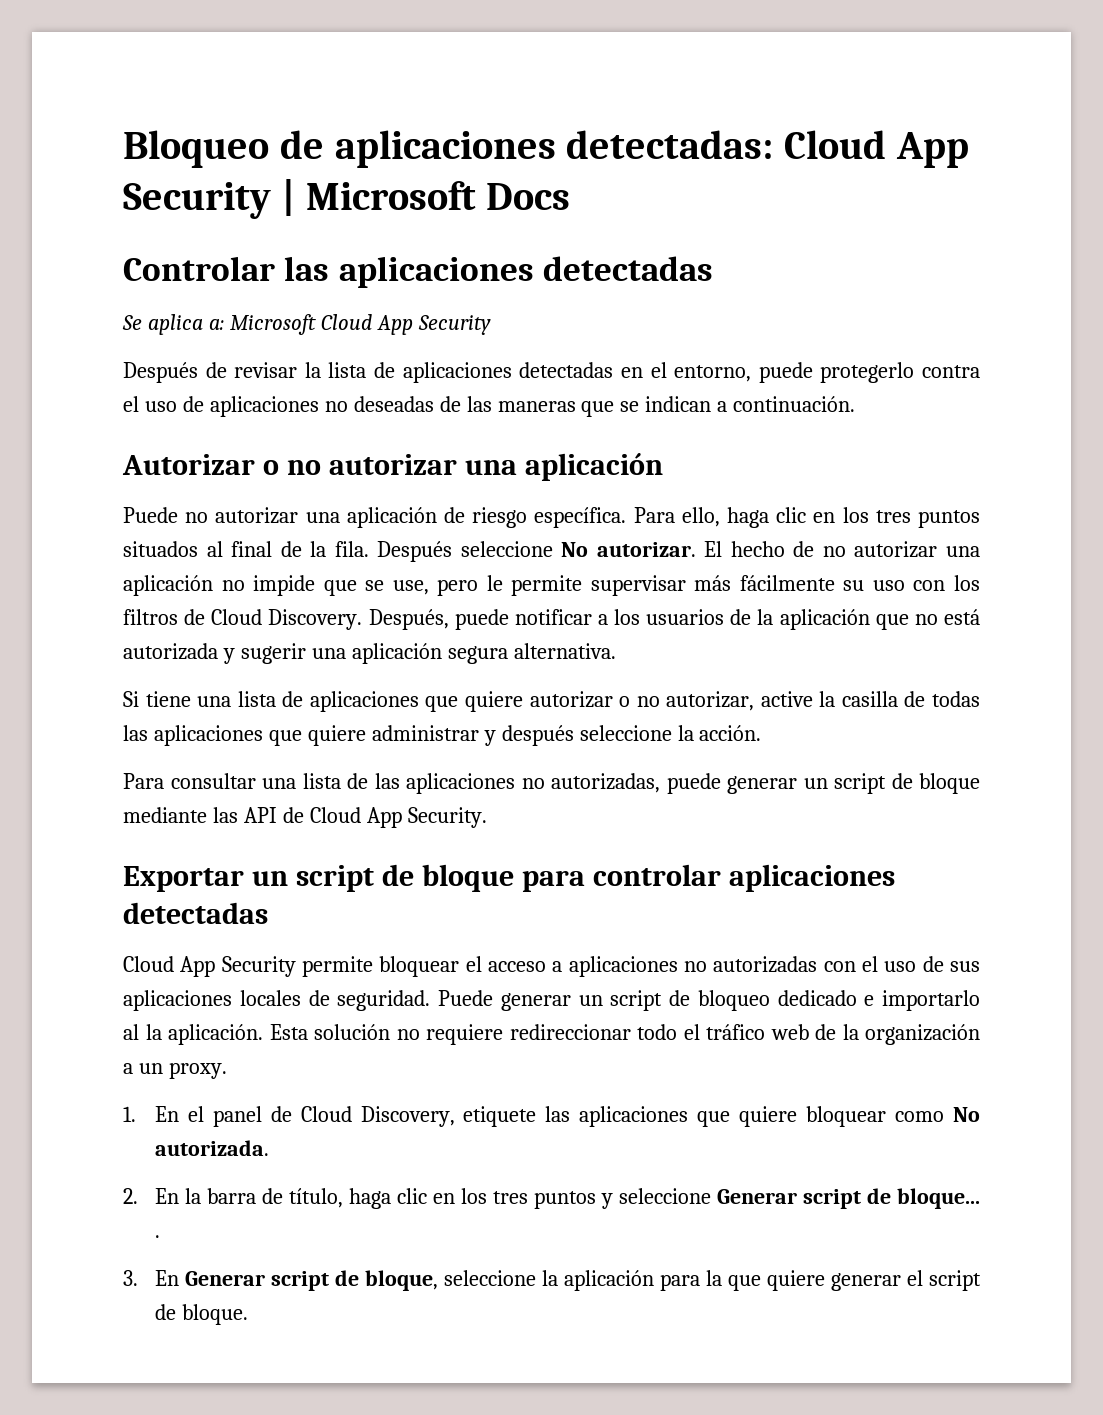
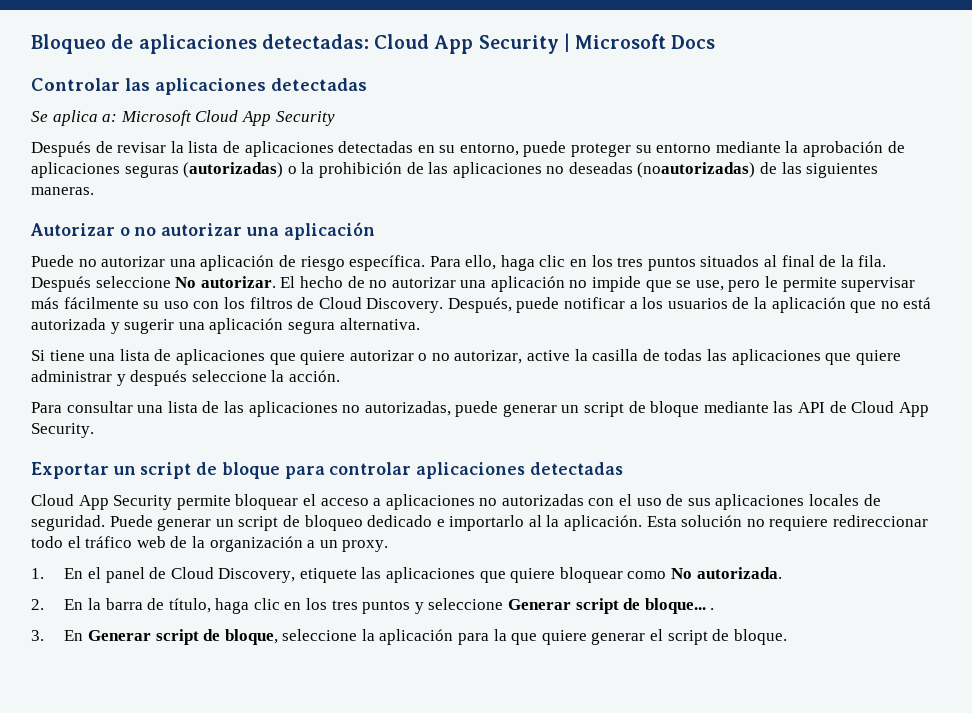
[650,362,667,378] el -> [439,145,456,153] su
[820,362,981,383] [123,396,204,412] protegerlo contra el uso de -> [571,141,905,157] [31,162,449,178] proteger su entorno mediante la aprobación de aplicaciones seguras (autorizadas) o la prohibición de las
[439,396,856,417] de las maneras que se indican a continuación. -> [637,162,879,178] [31,187,94,195] (noautorizadas) de las siguientes maneras.

